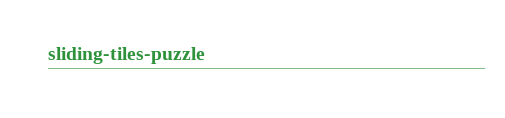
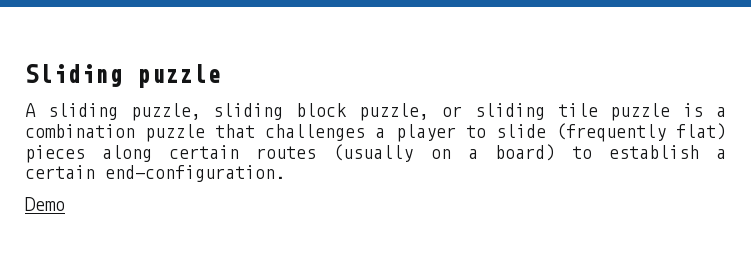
[48,47,205,64] sliding-tiles-puzzle -> [25,64,221,88] [25,103,727,121] [25,123,726,142] [25,144,727,163] [25,165,285,182] [25,197,65,211] Sliding puzzle // A sliding puzzle, sliding block puzzle, or sliding tile puzzle is a combination puzzle that challenges a player to slide (frequently flat) pieces along certain routes (usually on a board) to establish a certain end-configuration. // Demo

